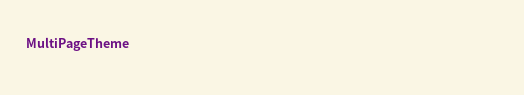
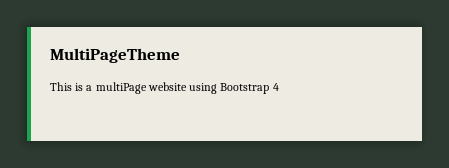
(129, 44) none -> [50,82,279,94] // This is a multiPage website using Bootstrap 4

